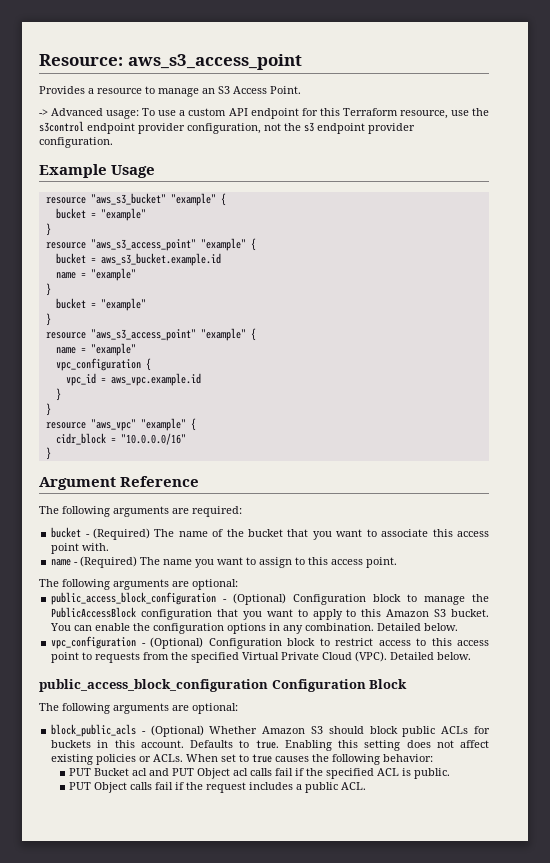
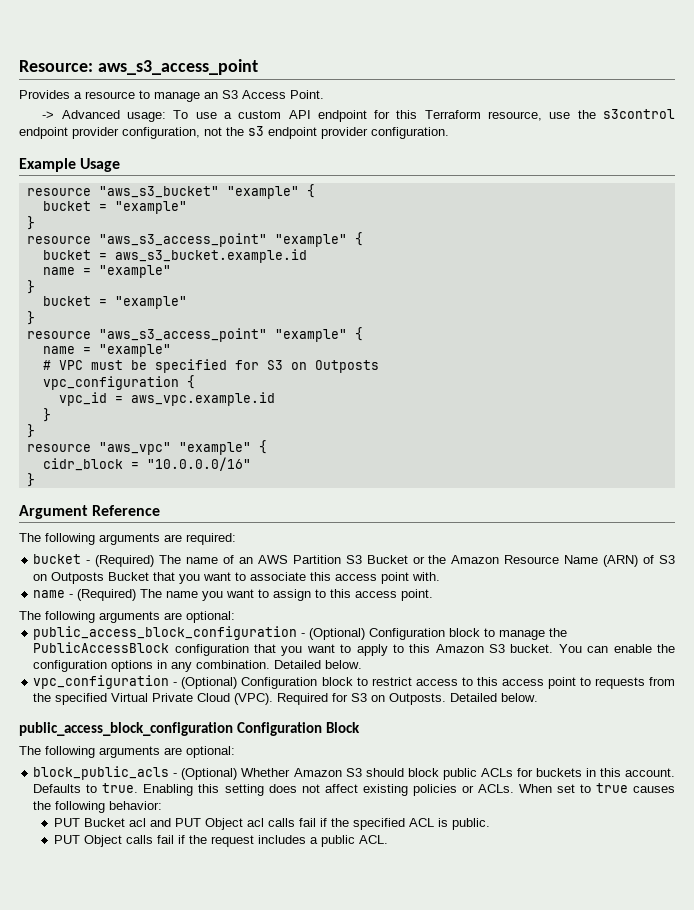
(136, 349) none -> [42,359,379,373] // # VPC must be specified for S3 on Outposts
[226,529,284,537] the bucket -> [238,555,676,567] [33,572,150,584] an AWS Partition S3 Bucket or the Amazon Resource Name (ARN) of S3 on Outposts Bucket
(388, 656) none -> [277,693,447,705] Required for S3 on Outposts.

